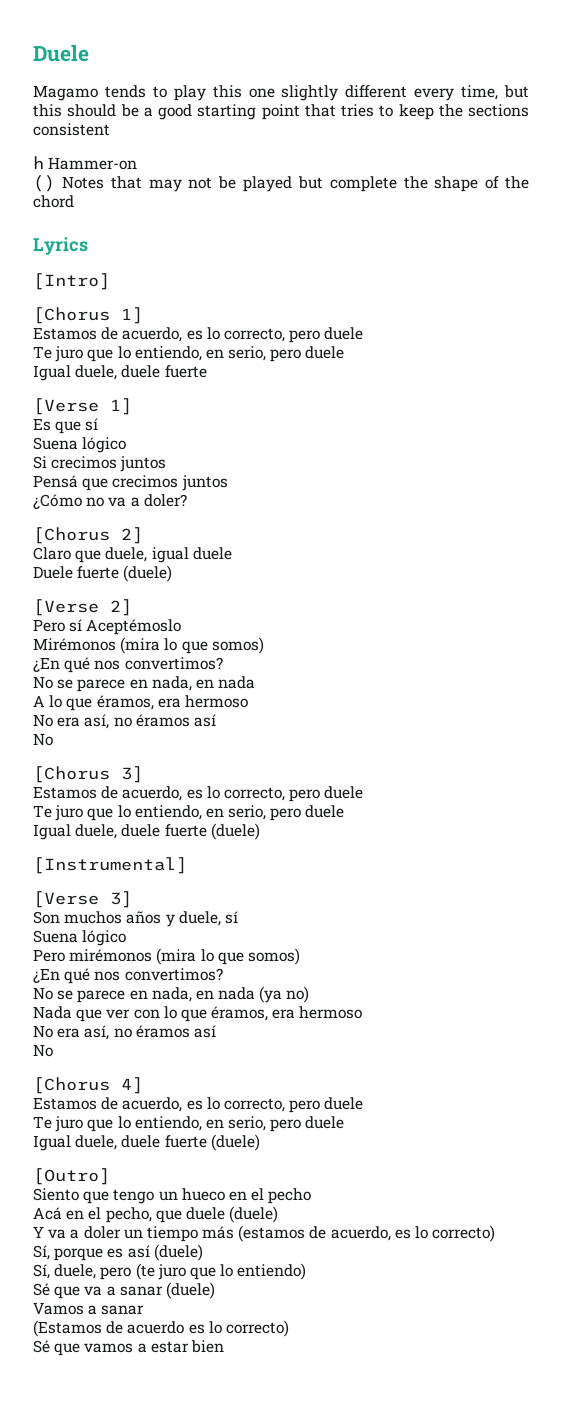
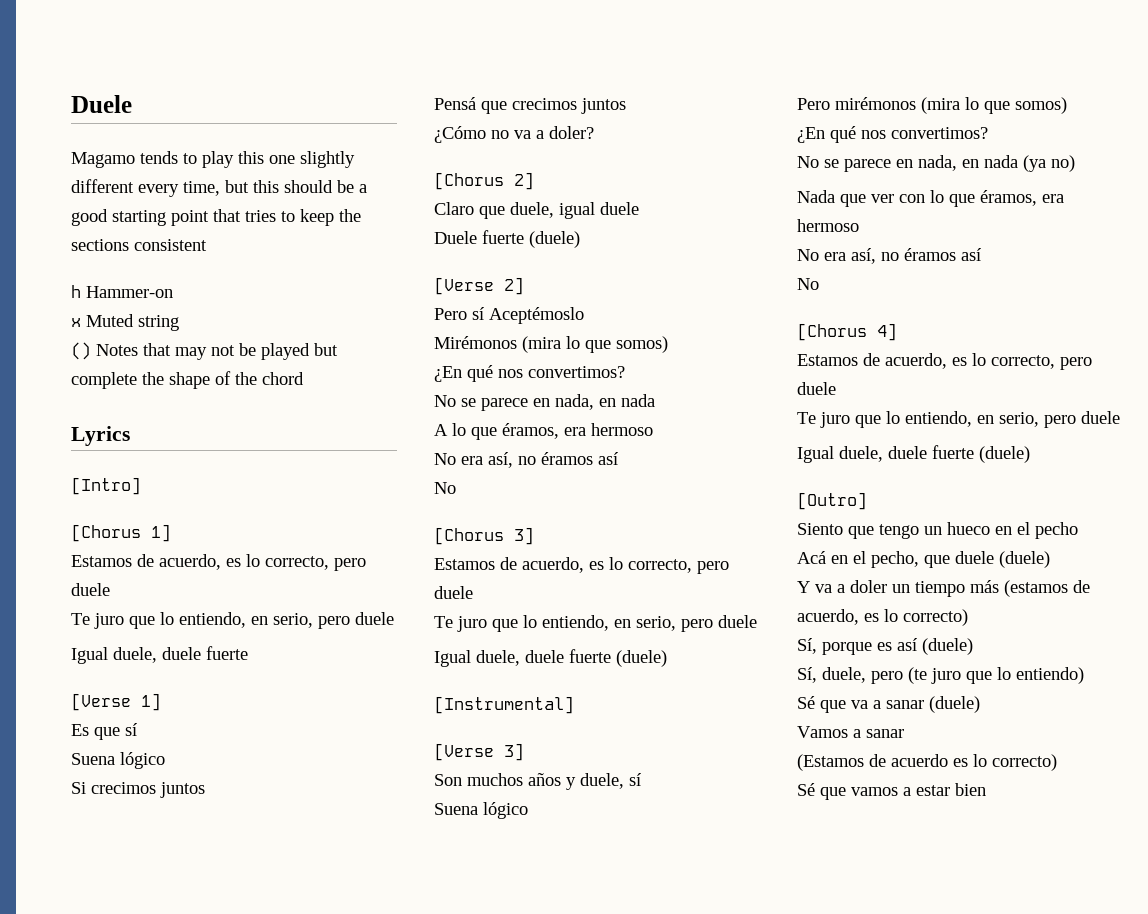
(138, 163) none -> [71,314,179,331] // x Muted string

